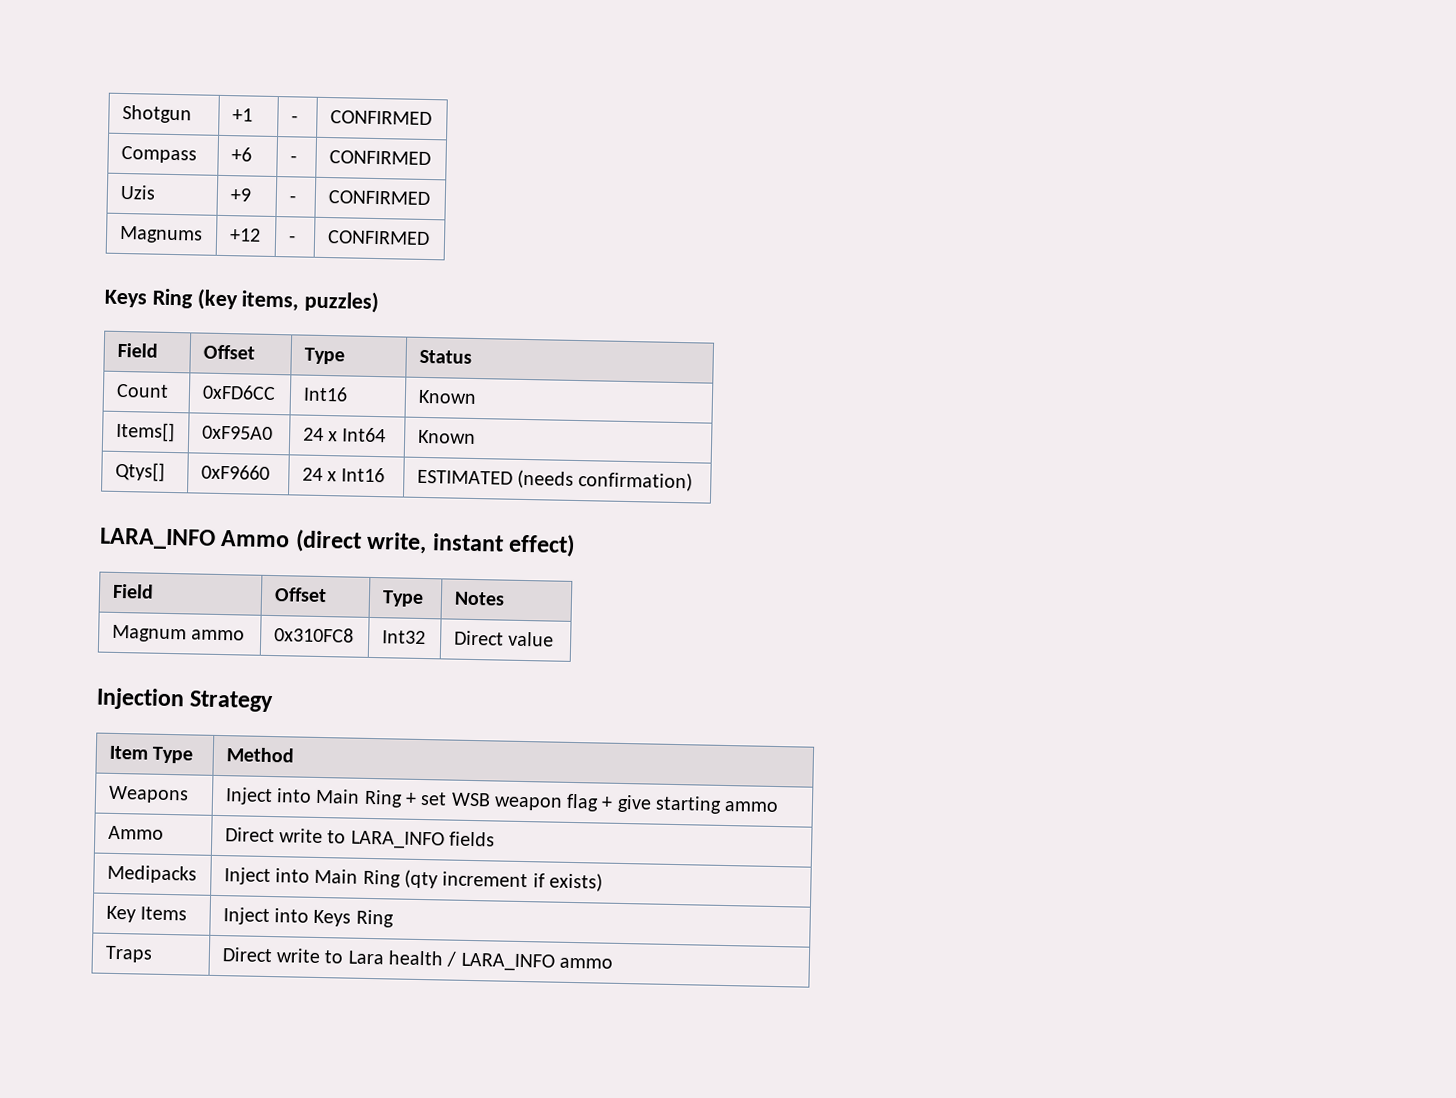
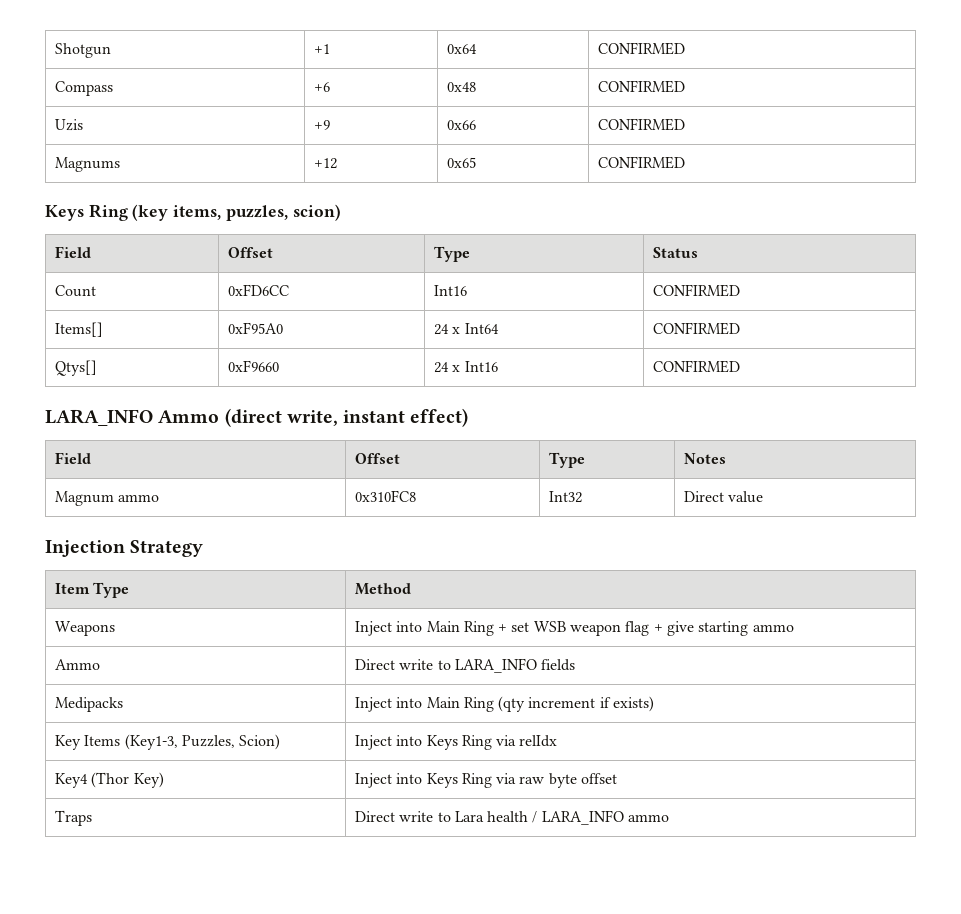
[290,115,298,123] - -> [446,44,477,54] 0x64
[289,155,297,163] - -> [446,82,476,92] 0x48
[288,195,296,203] - -> [446,120,476,130] 0x66
[287,235,296,243] - -> [446,157,476,168] 0x65
[304,290,380,314] puzzles) -> [225,204,341,221] puzzles, scion)
[417,389,477,404] Known -> [652,284,740,297] CONFIRMED
[417,429,476,444] Known -> [652,322,740,335] CONFIRMED
[416,469,694,492] ESTIMATED (needs confirmation) -> [652,360,740,373] CONFIRMED
[222,907,394,928] | Inject into Keys Ring -> [124,734,281,750] [354,735,558,750] [54,772,164,788] [354,773,618,788] (Key1-3, Puzzles, Scion) | Inject into Keys Ring via relIdx // Key4 (Thor Key) | Inject into Keys Ring via raw byte offset

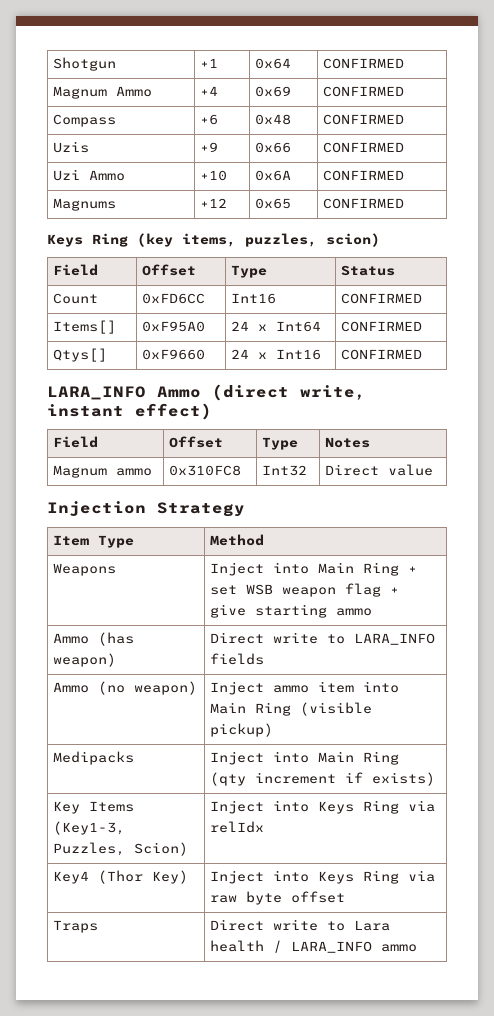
(685, 48) none -> [53,86,153,99] [200,86,219,96] [255,86,292,97] [323,86,405,97] // Magnum Ammo | +4 | 0x69 | CONFIRMED
(685, 124) none -> [53,169,126,181] [200,170,228,181] [255,170,292,181] [323,170,405,181] // Uzi Ammo | +10 | 0x6A | CONFIRMED
(100, 664) none -> [98,632,135,646] [53,653,117,667] (has weapon)
(576, 665) none -> [53,681,198,695] [210,681,400,695] [210,702,373,716] [210,723,274,737] // Ammo (no weapon) | Inject ammo item into Main Ring (visible pickup)

